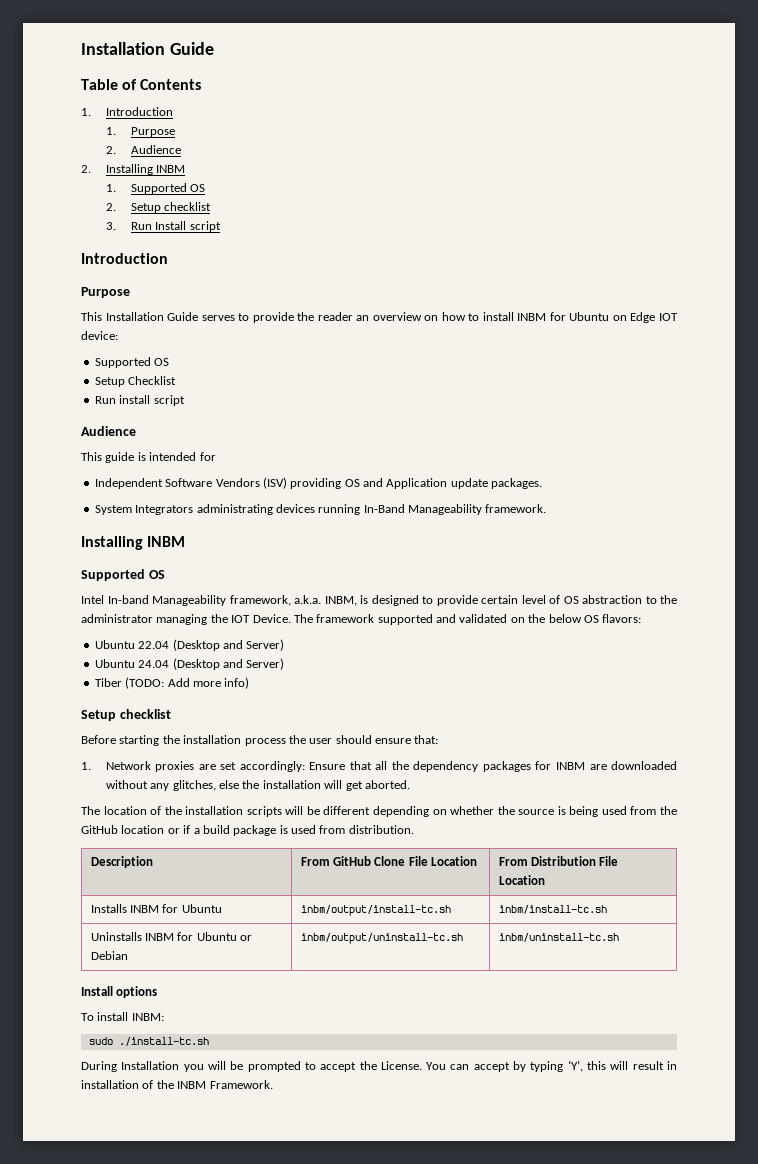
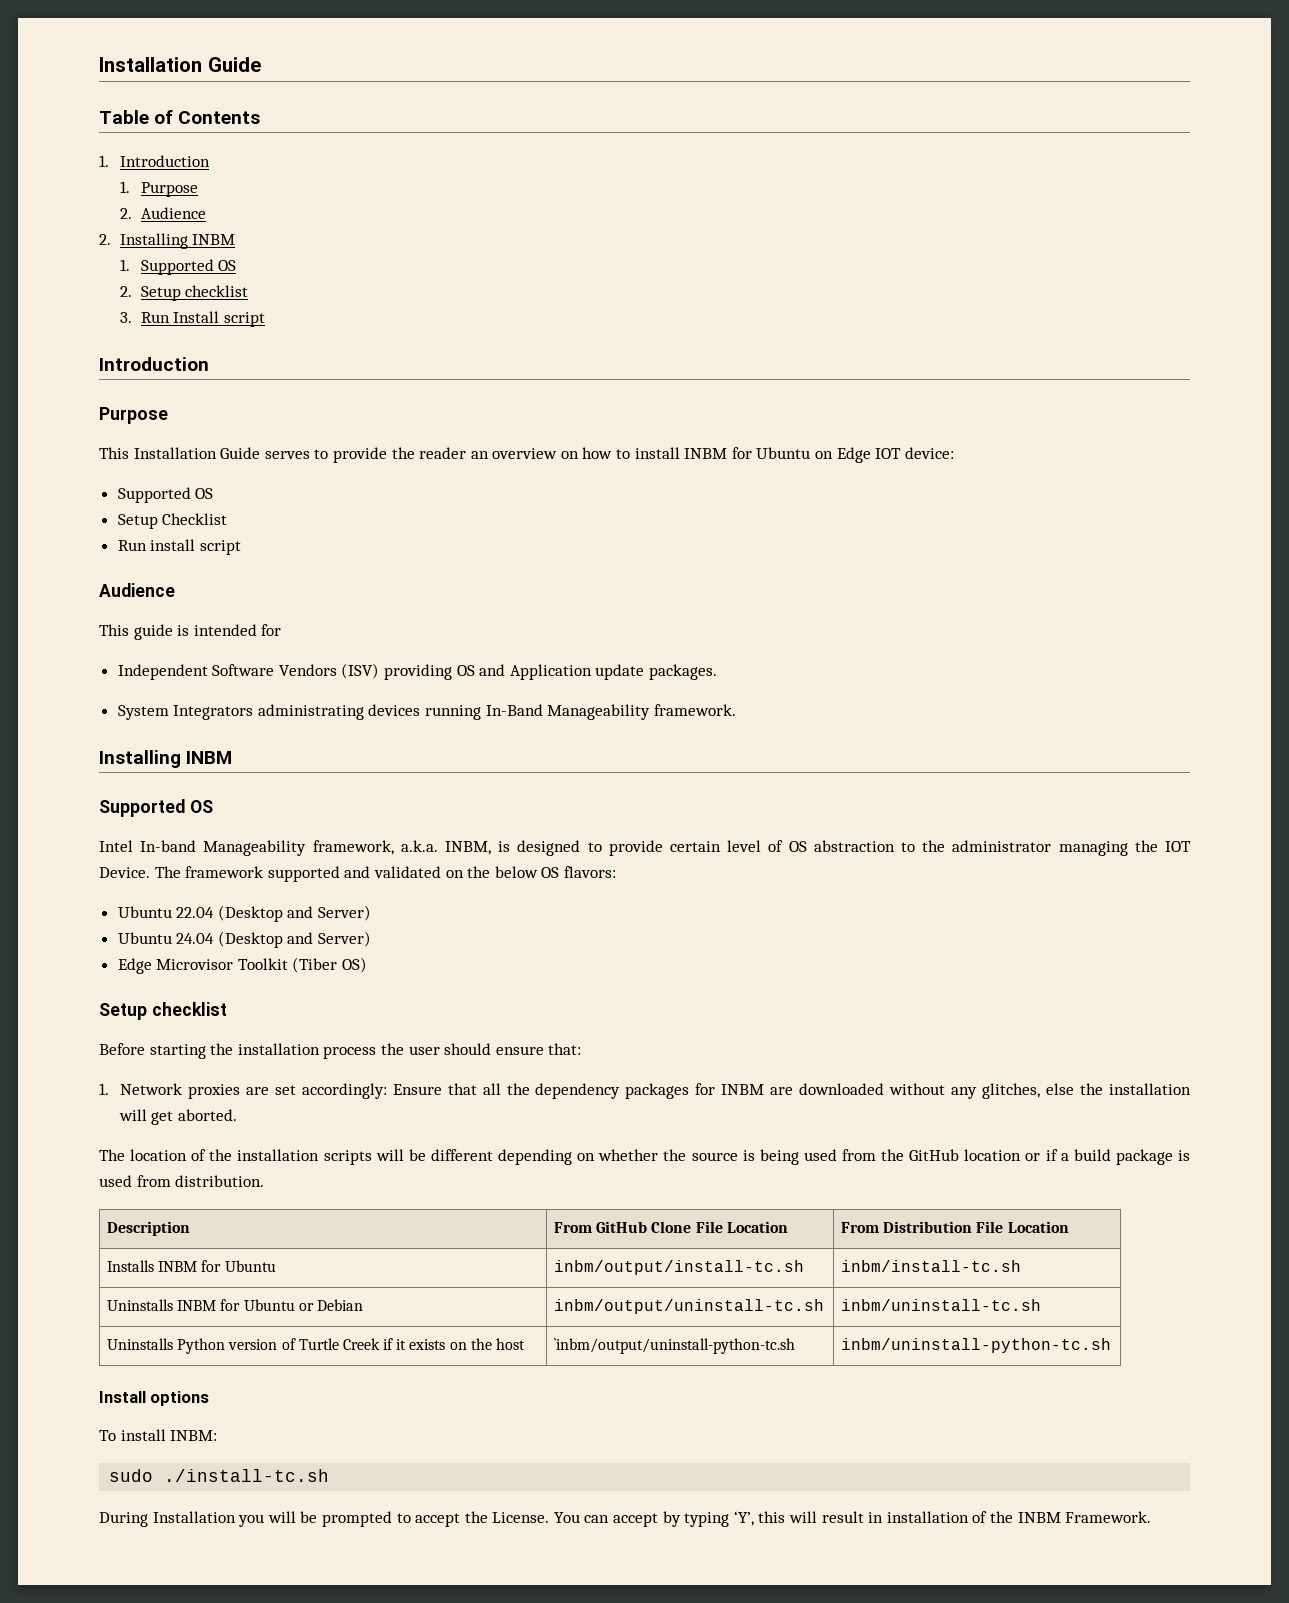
[94,677,250,689] Tiber (TODO: Add more info) -> [117,957,368,974] Edge Microvisor Toolkit (Tiber OS)
(619, 937) none -> [106,1338,525,1354] [553,1338,795,1354] [840,1338,1111,1353] // Uninstalls Python version of Turtle Creek if it exists on the host | `inbm/output/uninstall-python-tc.sh | inbm/uninstall-python-tc.sh

